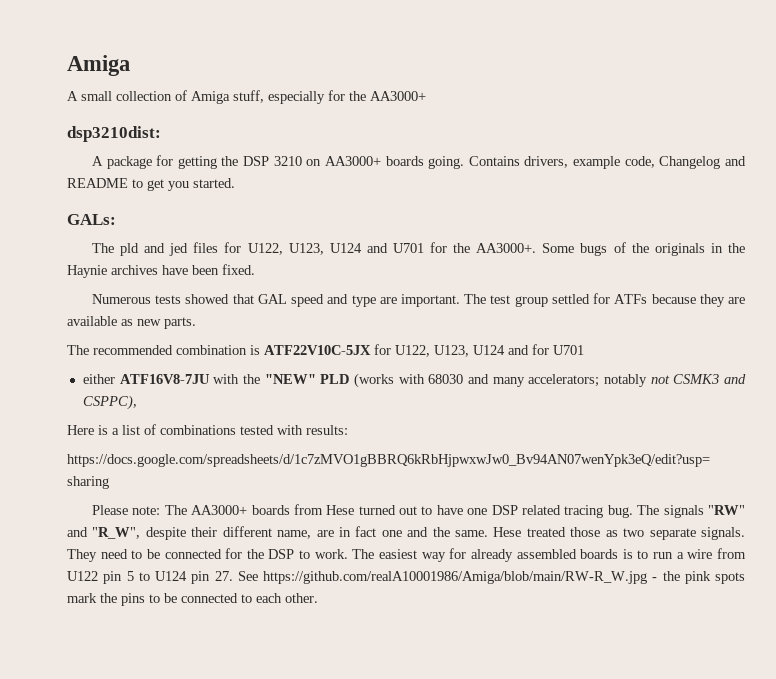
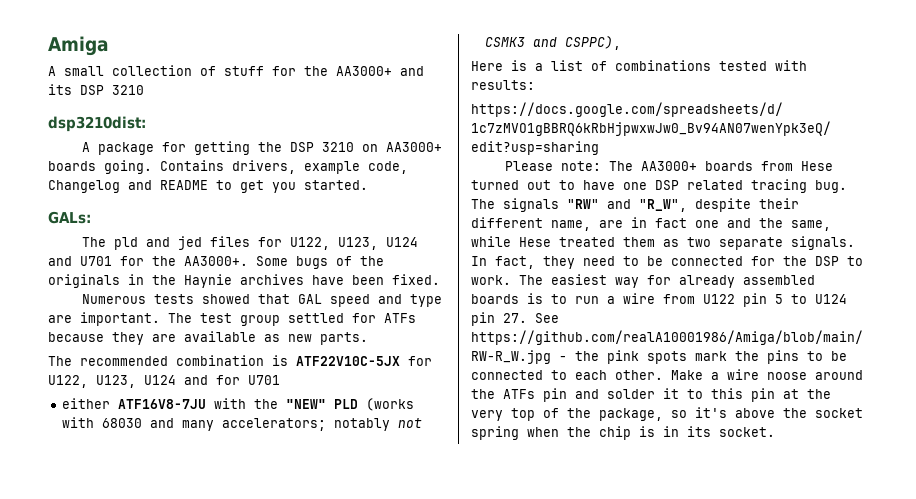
[191,90,325,104] Amiga stuff, especially -> [224,66,264,76] stuff
(426, 96) none -> [400,66,424,76] [48,84,144,95] and its DSP 3210
[455,530,489,537] same. -> [791,220,831,231] [471,236,511,247] same, while
[570,527,601,537] those -> [623,237,655,247] them
[67,549,97,562] They -> [471,256,575,269] In fact, they
(318, 598) none -> [671,369,863,380] [471,388,831,402] [471,407,863,421] [471,426,775,440] Make a wire noose around the ATFs pin and solder it to this pin at the very top of the package, so it's above the socket spring when the chip is in its socket.

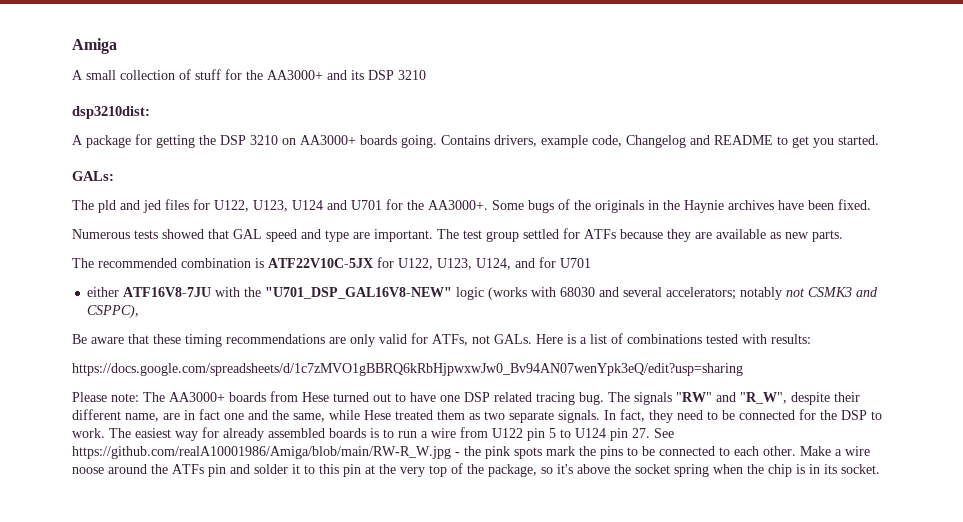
[144,375,176,385] U124 -> [476,258,511,270] U124,
[286,399,359,409] "NEW" PLD -> [265,287,485,300] "U701_DSP_GAL16V8-NEW" logic
[182,420,215,431] many -> [623,287,663,297] several
(622, 43) none -> [72,333,532,347] Be aware that these timing recommendations are only valid for ATFs, not GALs.

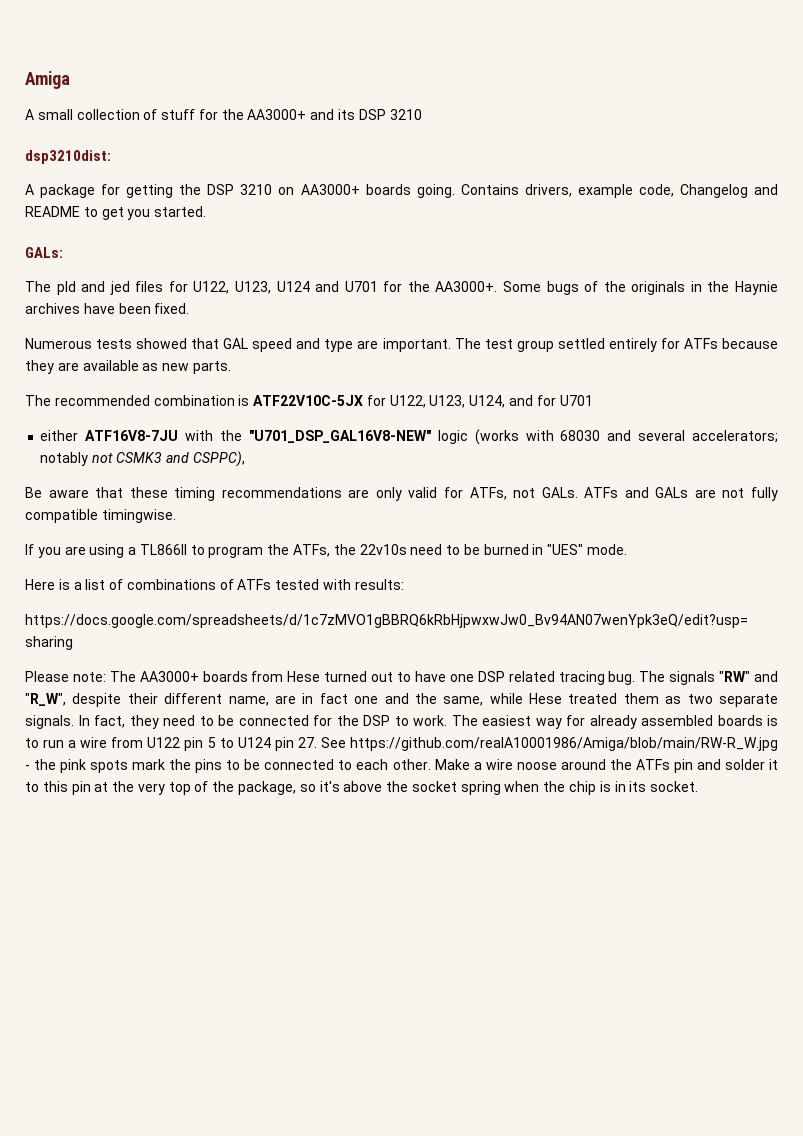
(559, 234) none -> [608,338,657,352] entirely
(532, 339) none -> [584,487,778,501] [25,509,176,523] [25,544,628,558] ATFs and GALs are not fully compatible timingwise. // If you are using a TL866II to program the ATFs, the 22v10s need to be burned in "UES" mode. //
(702, 339) none -> [219,579,272,590] of ATFs

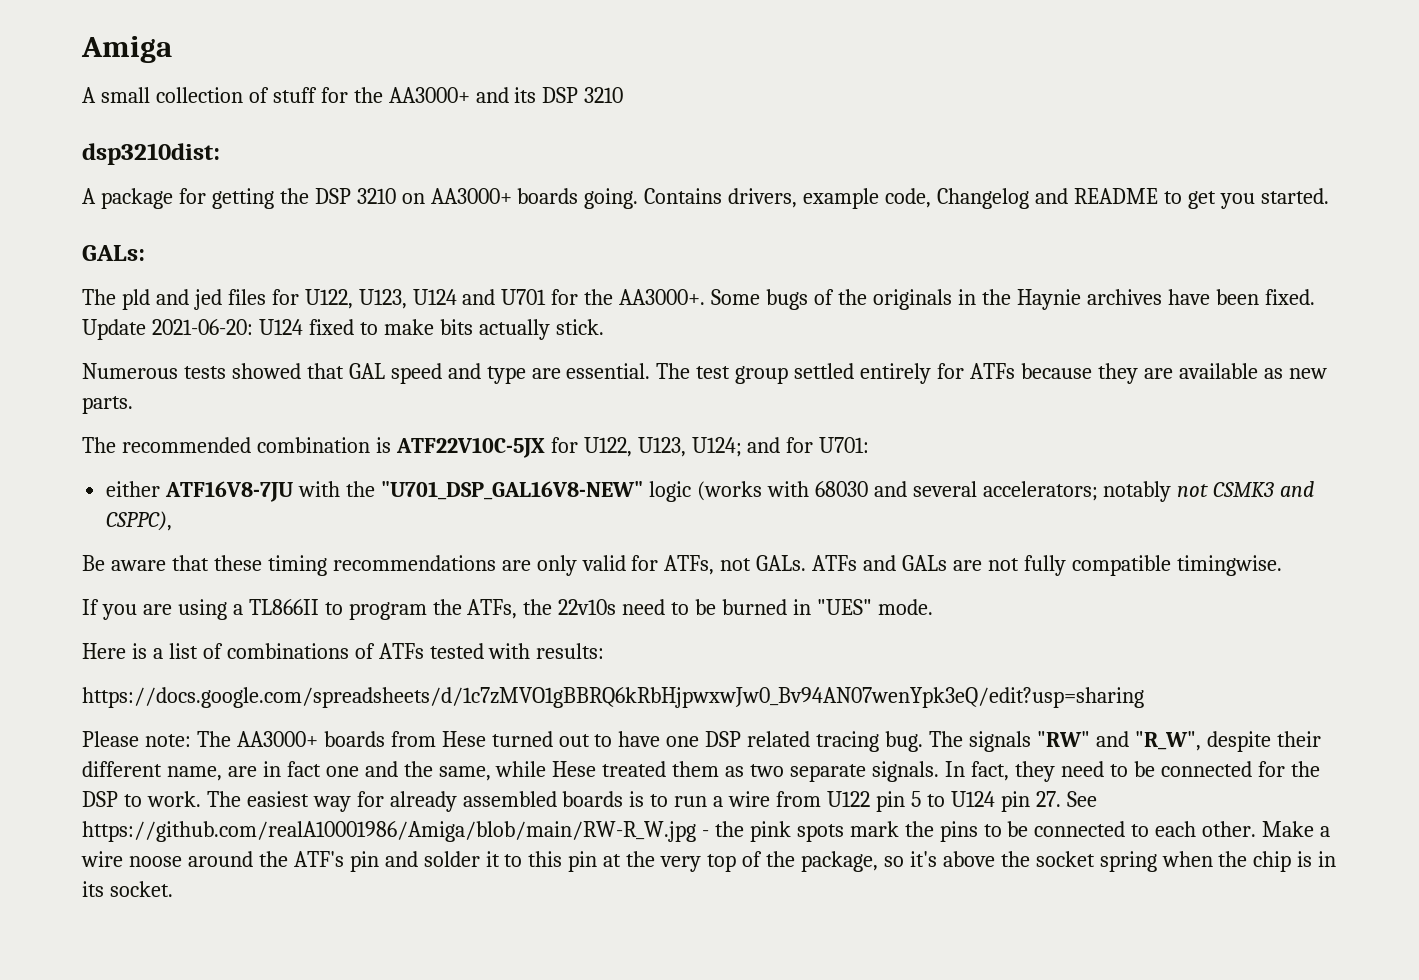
(190, 308) none -> [82,319,604,340] Update 2021-06-20: U124 fixed to make bits actually stick.
[382,338,451,352] important. -> [566,363,651,379] essential.
[469,395,506,408] U124, -> [691,437,742,457] U124;
[559,395,593,406] U701 -> [819,437,870,453] U701:
[635,759,670,770] ATFs -> [293,851,344,867] ATF's

